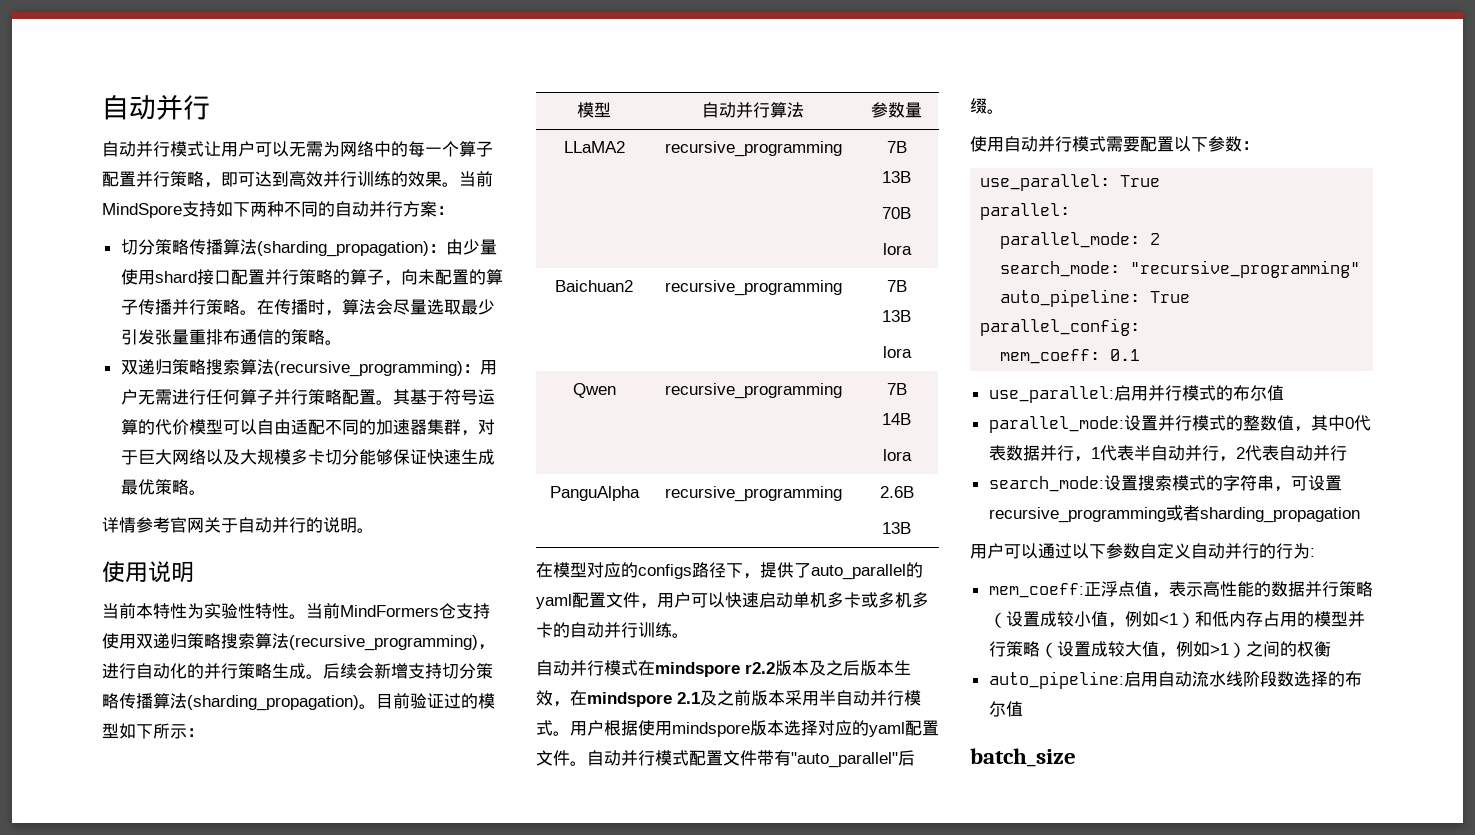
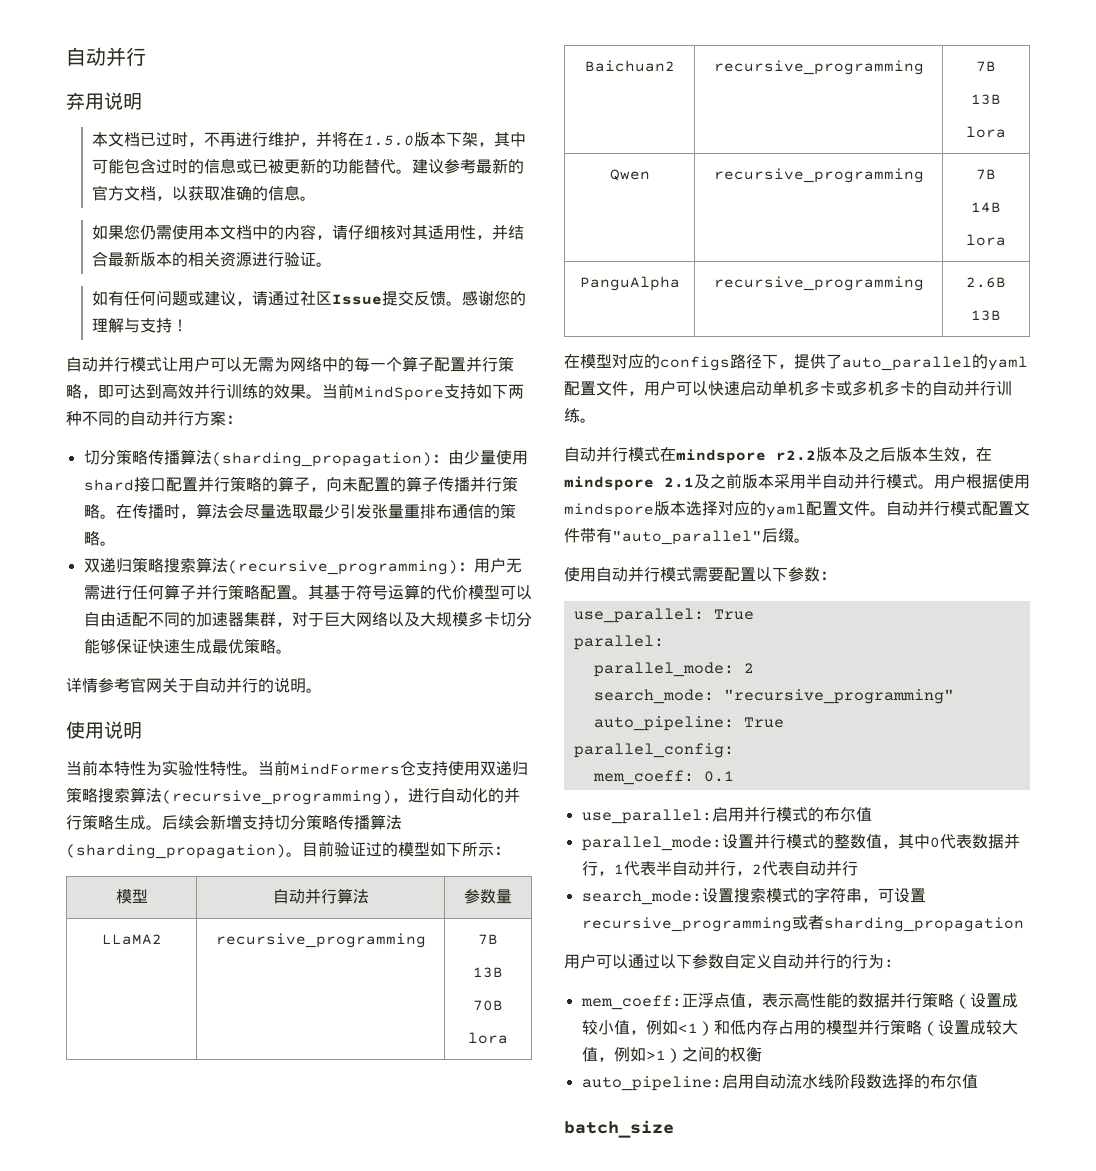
[102,94,210,120] 自动并行 -> [66,47,146,67] [66,92,142,110] [91,131,526,147] [91,158,524,174] [91,185,316,201] [91,224,524,240] [91,251,332,267] [91,290,526,306] [91,318,188,333] 自动并行 // 弃用说明 // 本文档已过时，不再进行维护，并将在1.5.0版本下架，其中可能包含过时的信息或已被更新的功能替代。建议参考最新的官方文档，以获取准确的信息。 // 如果您仍需使用本文档中的内容，请仔细核对其适用性，并结合最新版本的相关资源进行验证。 // 如有任何问题或建议，请通过社区Issue提交反馈。感谢您的理解与支持！

